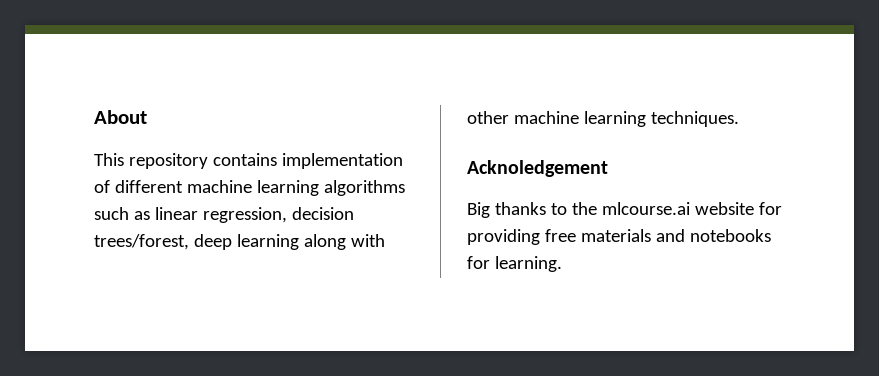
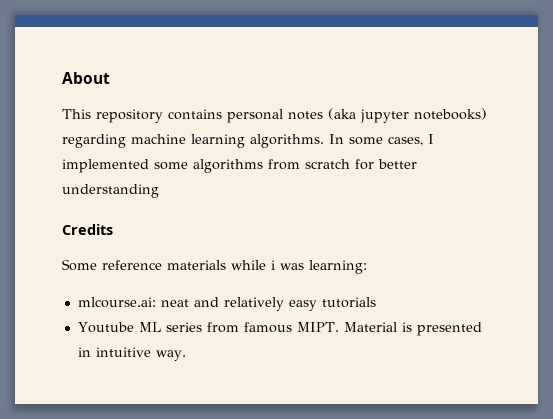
[281,153,403,169] [94,180,405,196] [94,207,354,223] [94,234,385,250] [467,111,739,127] [467,160,608,177] [467,202,782,218] [467,229,771,245] [467,256,562,272] implementation of different machine learning algorithms such as linear regression, decision trees/forest, deep learning along with other machine learning techniques. // Acknoledgement // Big thanks to the mlcourse.ai website for providing free materials and notebooks for learning. -> [227,108,487,123] [62,134,434,148] [62,159,417,173] [62,184,159,198] [62,224,113,235] [62,259,367,274] [77,297,376,311] [77,322,482,336] [77,347,186,361] personal notes (aka jupyter notebooks) regarding machine learning algorithms. In some cases, I implemented some algorithms from scratch for better understanding // Credits // Some reference materials while i was learning: // mlcourse.ai: neat and relatively easy tutorials // Youtube ML series from famous MIPT. Material is presented in intuitive way.

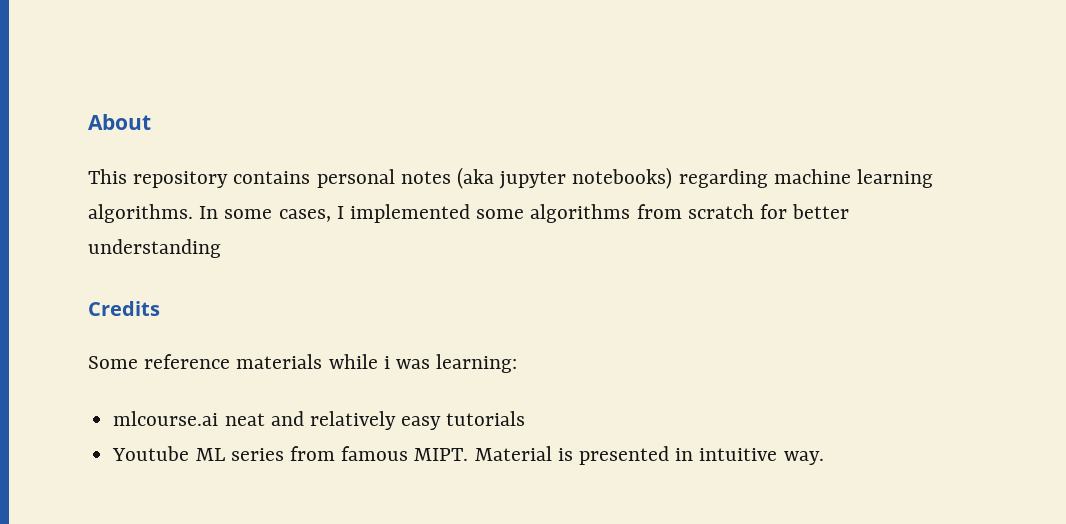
[77,297,156,308] mlcourse.ai: -> [113,411,219,426] mlcourse.ai

